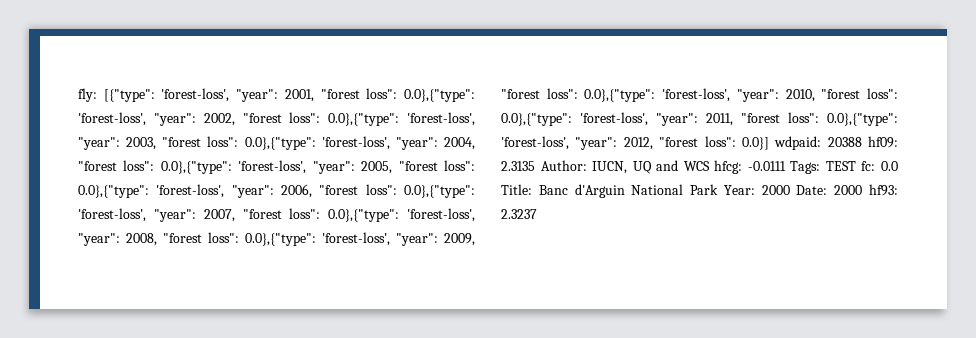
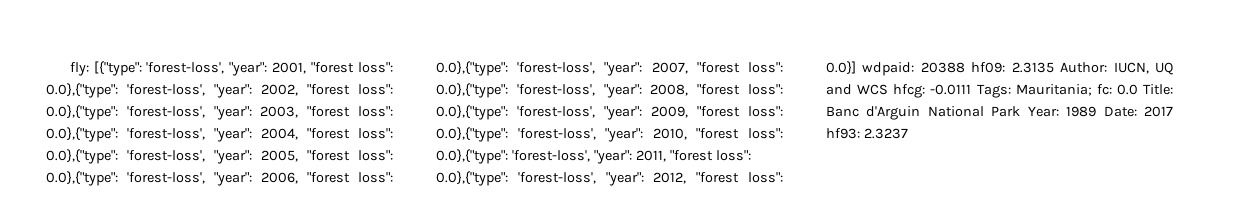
[825,161,856,171] TEST -> [1015,84,1092,96] Mauritania;
[761,185,863,195] 2000 Date: 2000 -> [1066,106,1173,117] 1989 Date: 2017

